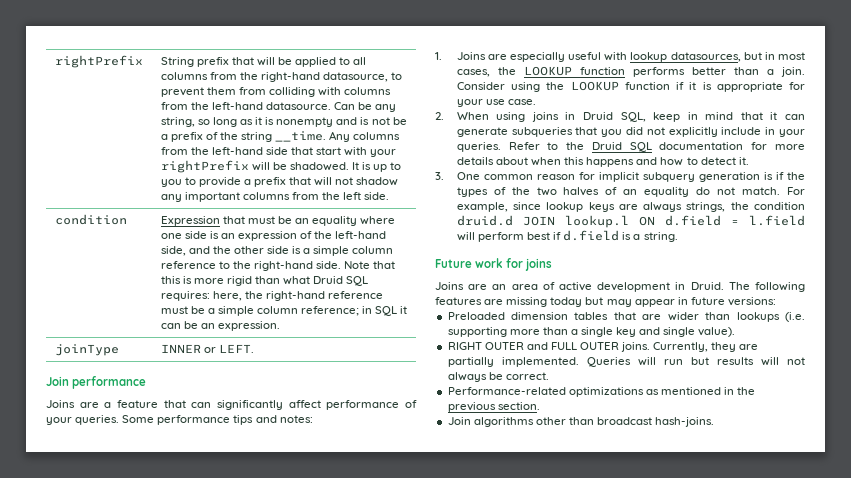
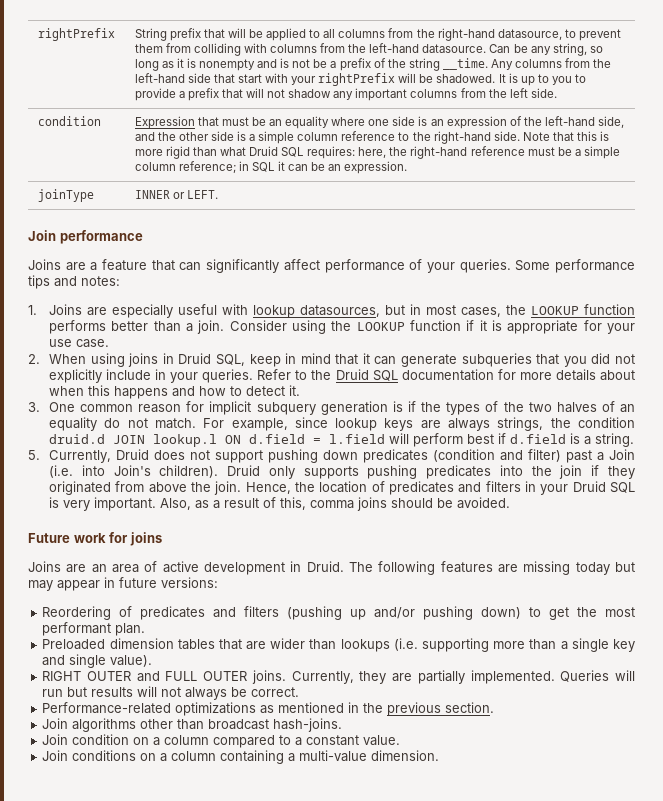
(678, 237) none -> [28,449,635,463] [48,465,635,479] [48,481,635,495] [48,497,510,511] // 5. Currently, Druid does not support pushing down predicates (condition and filter) past a Join (i.e. into Join's children). Druid only supports pushing predicates into the join if they originated from above the join. Hence, the location of predicates and filters in your Druid SQL is very important. Also, as a result of this, comma joins should be avoided.
(776, 301) none -> [42,606,635,620] [42,622,146,636] // Reordering of predicates and filters (pushing up and/or pushing down) to get the most performant plan.
(715, 422) none -> [42,734,401,748] [42,750,440,764] // Join condition on a column compared to a constant value. // Join conditions on a column containing a multi-value dimension.

